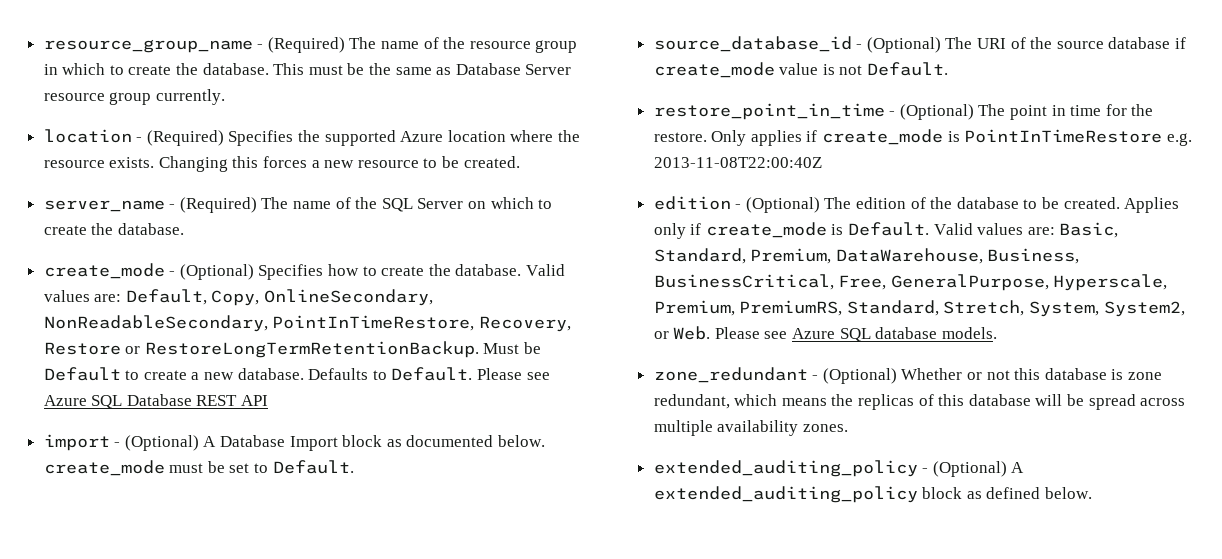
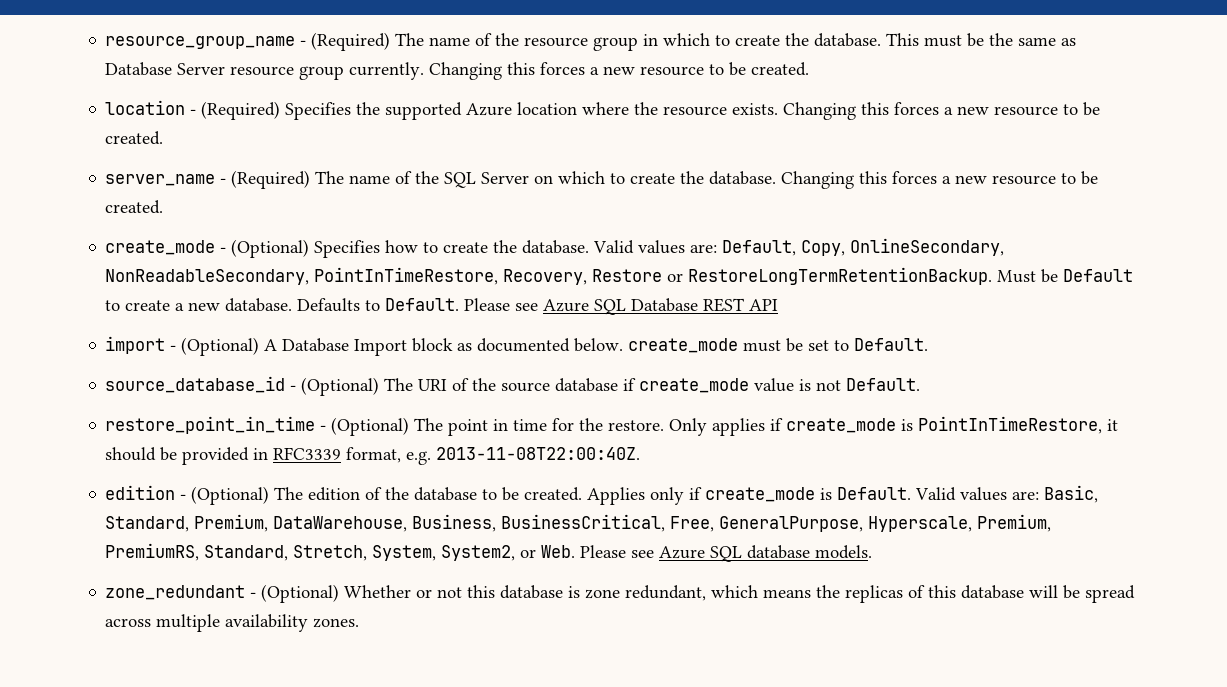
(225, 97) none -> [429,62,810,80] Changing this forces a new resource to be created.
(184, 229) none -> [781,171,1099,189] [105,200,164,214] Changing this forces a new resource to be created.
[964,129,1192,146] [653,157,822,168] PointInTimeRestore e.g. 2013-11-08T22:00:40Z -> [918,416,1119,434] [105,447,641,465] PointInTimeRestore, it should be provided in RFC3339 format, e.g. 2013-11-08T22:00:40Z.
[653,460,1025,477] [653,486,1093,503] // extended_auditing_policy - (Optional) A extended_auditing_policy block as defined below. -> (360, 623) none

